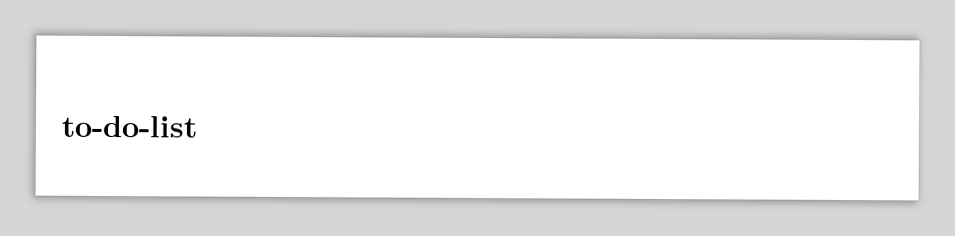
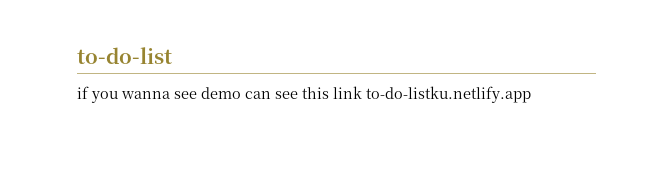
(198, 126) none -> [77,86,531,103] // if you wanna see demo can see this link to-do-listku.netlify.app

